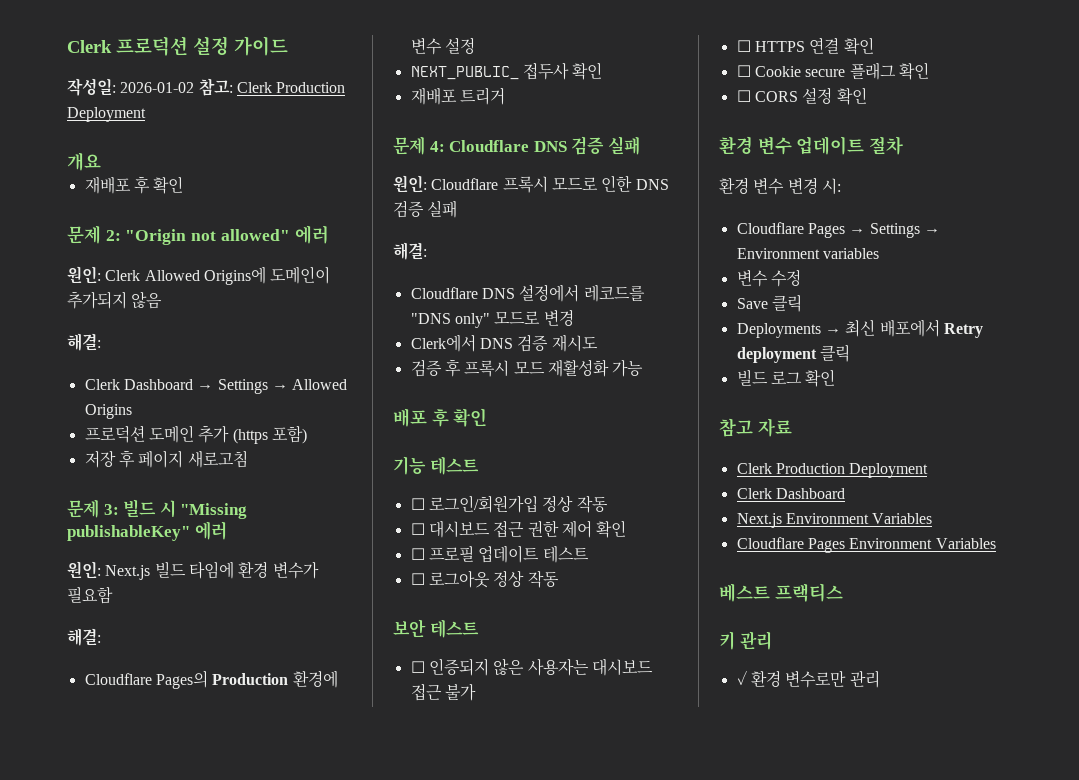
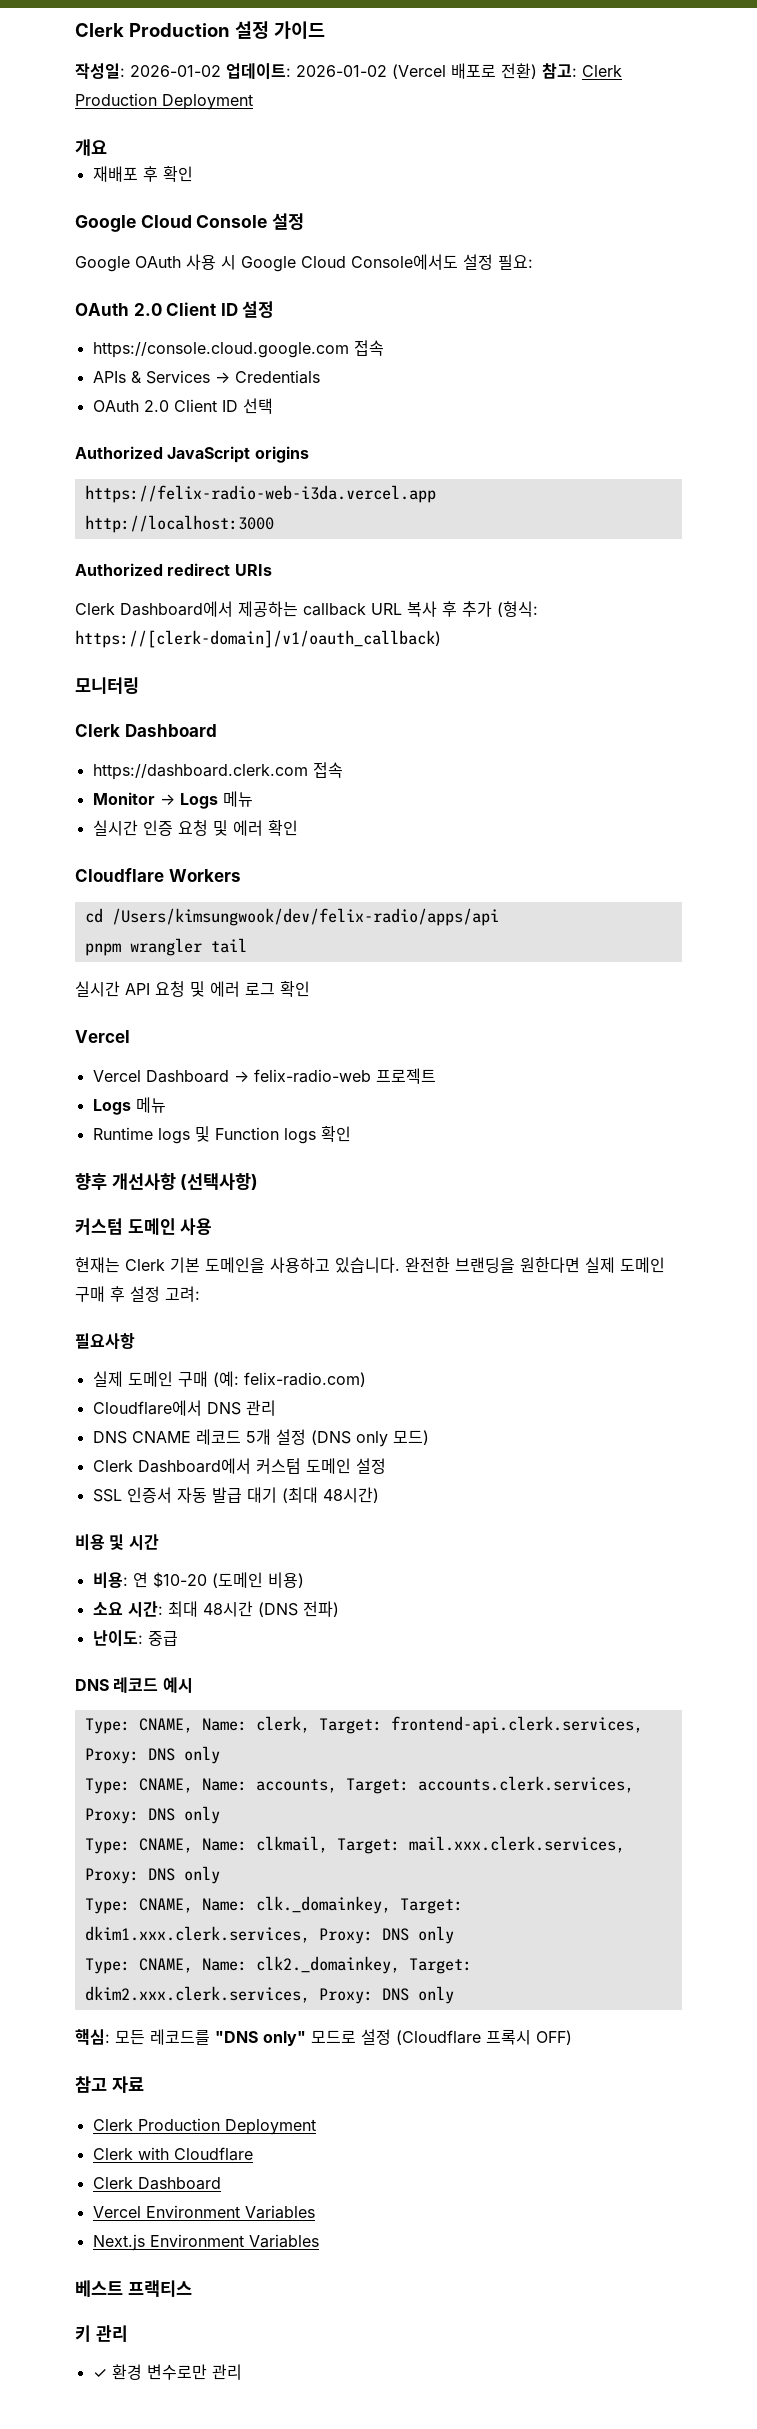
[67,36,188,56] Clerk 프로덕션 -> [75,23,230,37] Clerk Production
(195, 87) none -> [226,63,537,80] 업데이트: 2026-01-02 (Vercel 배포로 전환)
[67,225,329,245] [67,266,331,285] [67,291,163,309] [67,333,101,351] [84,379,348,394] [84,404,132,419] [84,425,307,444] [84,450,248,468] [67,499,248,519] [67,521,227,541] [67,561,319,580] [67,586,113,604] [67,628,101,646] [84,670,338,689] [410,37,475,55] [410,62,603,80] [410,87,505,105] [393,136,640,155] [393,175,669,193] [393,200,458,218] [393,242,427,260] [410,284,645,302] [410,309,574,328] [410,334,598,352] [410,359,644,377] [393,408,488,427] [393,456,479,475] [410,495,608,513] [410,520,627,538] [410,545,589,563] [410,570,559,588] [393,619,479,638] [410,658,653,676] [410,683,476,701] [736,37,874,55] [736,62,929,80] [736,87,867,105] [719,136,904,155] [719,177,841,195] [736,222,940,238] [736,248,879,259] [736,269,801,287] [736,294,802,312] [736,319,983,338] [736,344,850,363] [736,369,836,387] 문제 2: "Origin not allowed" 에러 // 원인: Clerk Allowed Origins에 도메인이 추가되지 않음 // 해결: // Clerk Dashboard → Settings → Allowed Origins // 프로덕션 도메인 추가 (https 포함) // 저장 후 페이지 새로고침 // 문제 3: 빌드 시 "Missing publishableKey" 에러 // 원인: Next.js 빌드 타임에 환경 변수가 필요함 // 해결: // Cloudflare Pages의 Production 환경에 변수 설정 // NEXT_PUBLIC_ 접두사 확인 // 재배포 트리거 // 문제 4: Cloudflare DNS 검증 실패 // 원인: Cloudflare 프록시 모드로 인한 DNS 검증 실패 // 해결: // Cloudflare DNS 설정에서 레코드를 "DNS only" 모드로 변경 // Clerk에서 DNS 검증 재시도 // 검증 후 프록시 모드 재활성화 가능 // 배포 후 확인 // 기능 테스트 // ☐ 로그인/회원가입 정상 작동 // ☐ 대시보드 접근 권한 제어 확인 // ☐ 프로필 업데이트 테스트 // ☐ 로그아웃 정상 작동 // 보안 테스트 // ☐ 인증되지 않은 사용자는 대시보드 접근 불가 // ☐ HTTPS 연결 확인 // ☐ Cookie secure 플래그 확인 // ☐ CORS 설정 확인 // 환경 변수 업데이트 절차 // 환경 변수 변경 시: // Cloudflare Pages → Settings → Environment variables // 변수 수정 // Save 클릭 // Deployments → 최신 배포에서 Retry deployment 클릭 // 빌드 로그 확인 -> [75,213,305,232] [75,254,533,272] [75,301,275,318] [92,340,384,358] [92,370,320,384] [92,398,273,414] [75,446,309,463] [84,485,436,503] [84,515,274,533] [75,563,272,576] [75,601,538,617] [75,630,441,648] [75,677,139,694] [75,724,217,737] [92,762,343,780] [92,791,253,809] [92,820,298,836] [75,868,241,882] [84,908,499,926] [84,938,247,956] [75,981,310,997] [75,1030,130,1043] [92,1068,436,1084] [92,1097,166,1115] [92,1126,351,1144] [75,1173,259,1190] [75,1218,213,1235] [75,1257,665,1273] [75,1286,200,1302] [75,1333,135,1349] [92,1371,366,1387] [92,1400,276,1416] [92,1429,429,1447] [92,1458,386,1474] [92,1487,379,1503] [75,1534,159,1550] [92,1572,304,1588] [92,1601,339,1617] [92,1630,178,1647] [75,1677,193,1693] [84,1716,643,1734] [84,1746,220,1764] [84,1776,634,1794] [84,1806,220,1824] [84,1836,625,1854] [84,1866,220,1884] [84,1896,463,1914] [84,1926,454,1944] [84,1956,472,1974] [84,1986,454,2004] [75,2028,572,2046] Google Cloud Console 설정 // Google OAuth 사용 시 Google Cloud Console에서도 설정 필요: // OAuth 2.0 Client ID 설정 // https://console.cloud.google.com 접속 // APIs & Services → Credentials // OAuth 2.0 Client ID 선택 // Authorized JavaScript origins // https://felix-radio-web-i3da.vercel.app // http://localhost:3000 // Authorized redirect URIs // Clerk Dashboard에서 제공하는 callback URL 복사 후 추가 (형식: https://[clerk-domain]/v1/oauth_callback) // 모니터링 // Clerk Dashboard // https://dashboard.clerk.com 접속 // Monitor → Logs 메뉴 // 실시간 인증 요청 및 에러 확인 // Cloudflare Workers // cd /Users/kimsungwook/dev/felix-radio/apps/api // pnpm wrangler tail // 실시간 API 요청 및 에러 로그 확인 // Vercel // Vercel Dashboard → felix-radio-web 프로젝트 // Logs 메뉴 // Runtime logs 및 Function logs 확인 // 향후 개선사항 (선택사항) // 커스텀 도메인 사용 // 현재는 Clerk 기본 도메인을 사용하고 있습니다. 완전한 브랜딩을 원한다면 실제 도메인 구매 후 설정 고려: // 필요사항 // 실제 도메인 구매 (예: felix-radio.com) // Cloudflare에서 DNS 관리 // DNS CNAME 레코드 5개 설정 (DNS only 모드) // Clerk Dashboard에서 커스텀 도메인 설정 // SSL 인증서 자동 발급 대기 (최대 48시간) // 비용 및 시간 // 비용: 연 $10-20 (도메인 비용) // 소요 시간: 최대 48시간 (DNS 전파) // 난이도: 중급 // DNS 레코드 예시 // Type: CNAME, Name: clerk, Target: frontend-api.clerk.services, Proxy: DNS only // Type: CNAME, Name: accounts, Target: accounts.clerk.services, Proxy: DNS only // Type: CNAME, Name: clkmail, Target: mail.xxx.clerk.services, Proxy: DNS only // Type: CNAME, Name: clk._domainkey, Target: dkim1.xxx.clerk.services, Proxy: DNS only // Type: CNAME, Name: clk2._domainkey, Target: dkim2.xxx.clerk.services, Proxy: DNS only // 핵심: 모든 레코드를 "DNS only" 모드로 설정 (Cloudflare 프록시 OFF)
[736,488,845,499] [736,513,933,528] [736,537,845,553] // Clerk Dashboard // Next.js Environment Variables // Cloudflare Pages -> [92,2147,253,2161] [92,2177,221,2190] [92,2205,315,2219] [92,2234,145,2251] // Clerk with Cloudflare // Clerk Dashboard // Vercel Environment Variables // Next.js

